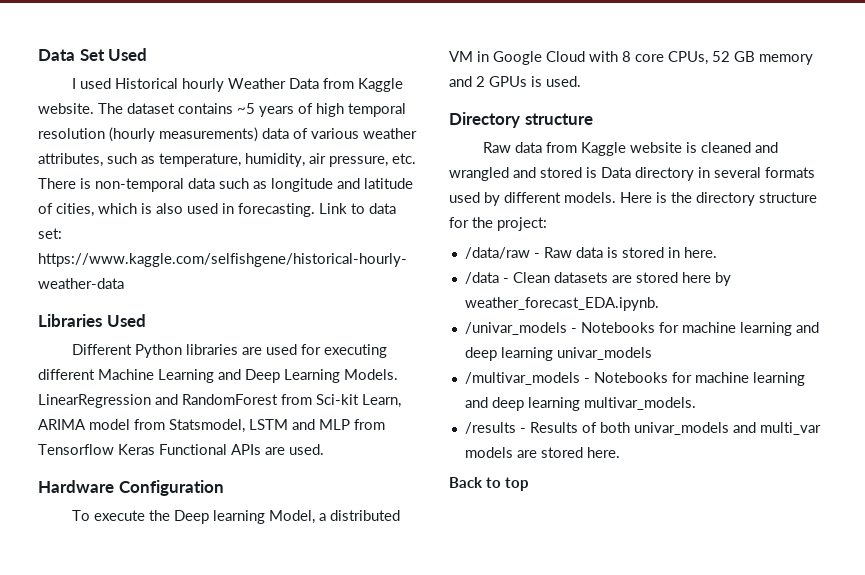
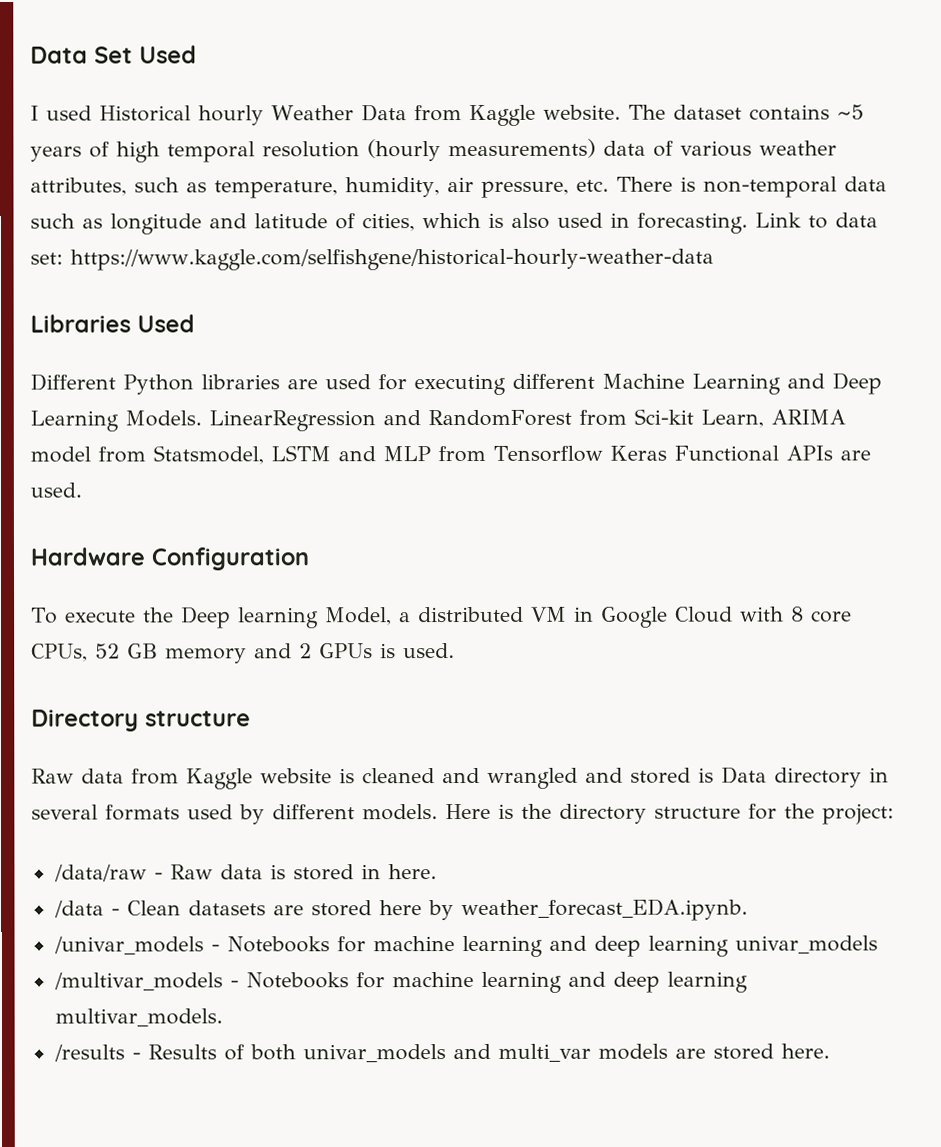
[449,477,529,491] // Back to top -> (830, 1051) none

